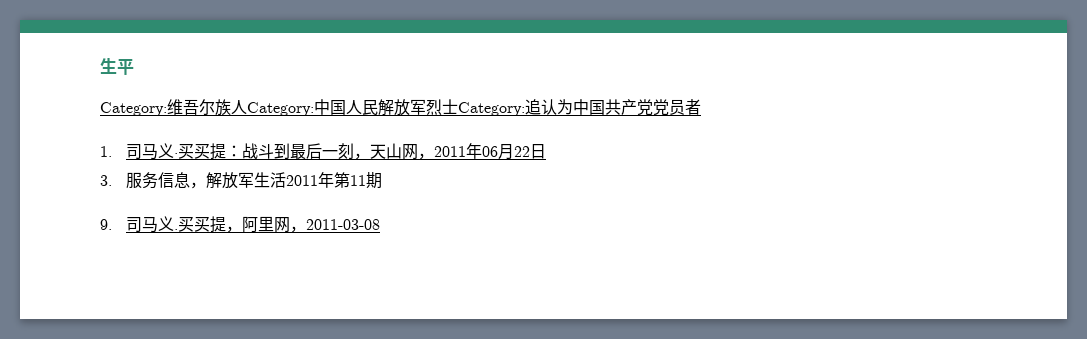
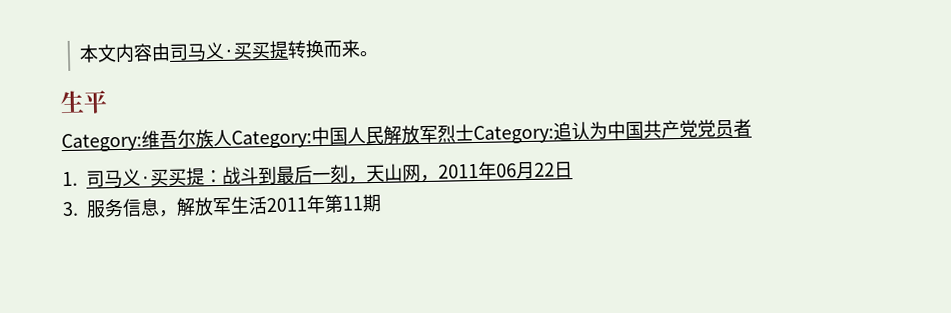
(100, 66) none -> [79,39,380,64] 本文内容由司马义·买买提转换而来。 //
[100,216,381,233] // 9.司马义.买买提，阿里网，2011-03-08 -> (382, 203) none

